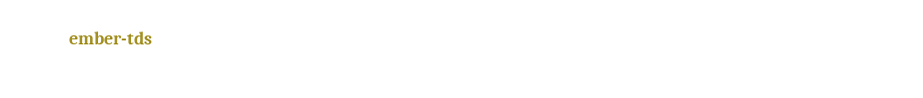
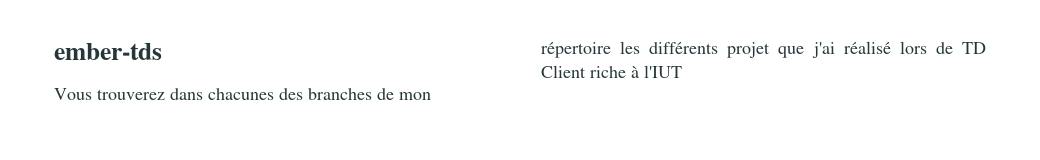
(153, 38) none -> [54,88,431,100] [541,41,986,58] [541,65,682,78] // Vous trouverez dans chacunes des branches de mon répertoire les différents projet que j'ai réalisé lors de TD Client riche à l'IUT

